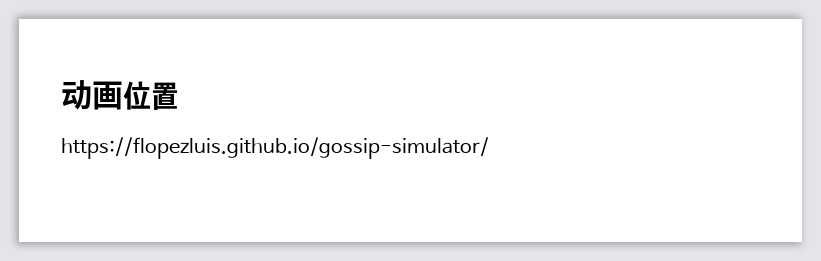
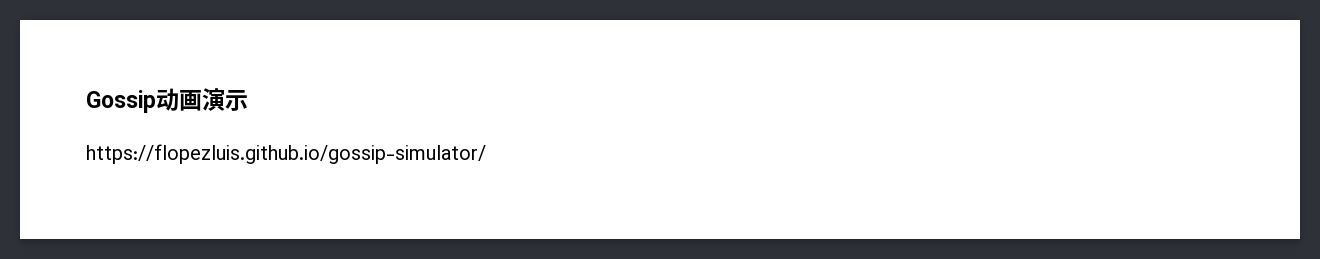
[61,80,179,111] 动画位置 -> [86,88,248,113] Gossip动画演示

